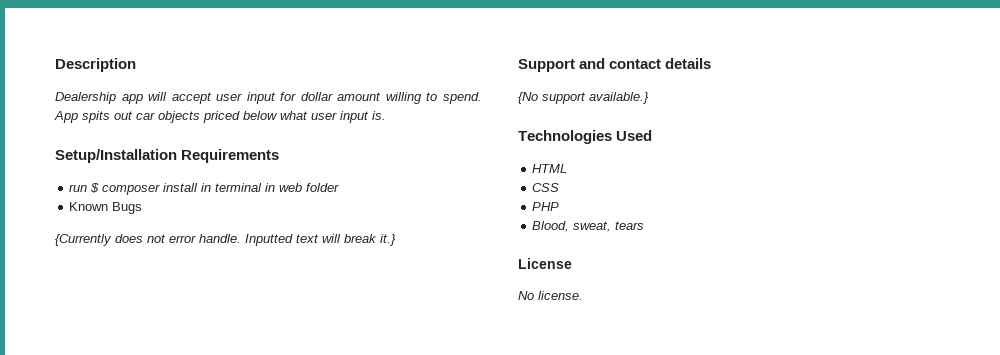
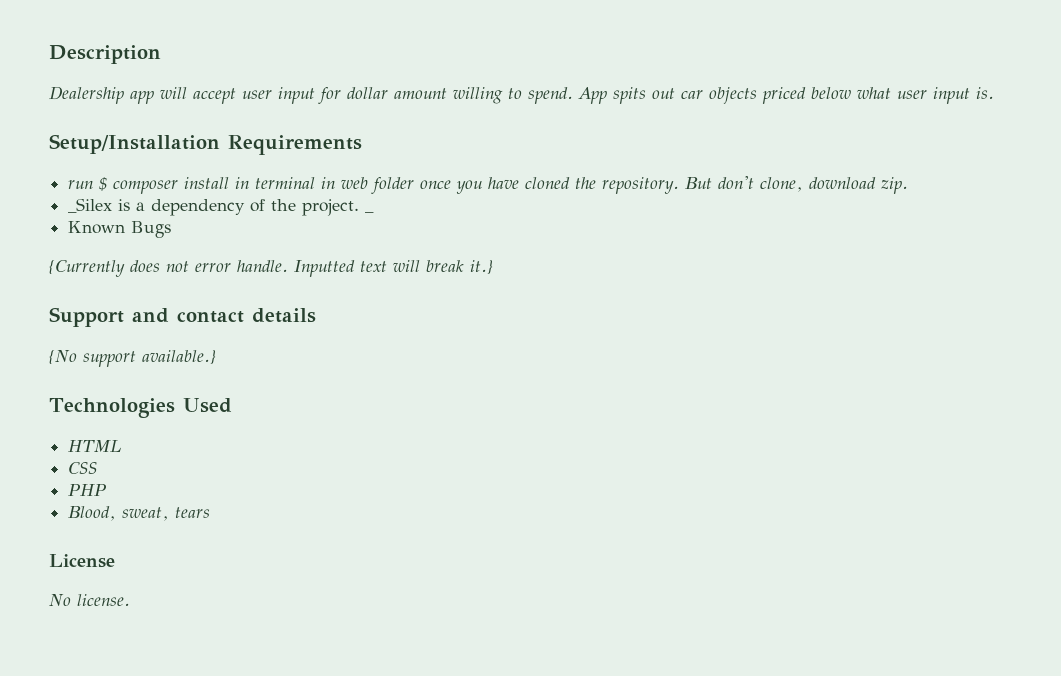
(340, 187) none -> [420,176,909,194] [68,198,375,216] once you have cloned the repository. But don't clone, download zip. // _Silex is a dependency of the project. _

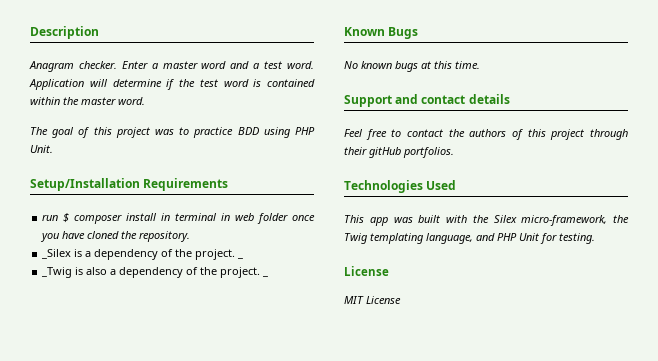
[49,86,994,104] Dealership app will accept user input for dollar amount willing to spend. App spits out car objects priced below what user input is. -> [29,61,314,72] [29,79,315,90] [30,97,145,105] [30,127,315,138] [30,145,53,153] Anagram checker. Enter a master word and a test word. Application will determine if the test word is contained within the master word. // The goal of this project was to practice BDD using PHP Unit.
[685,176,909,194] But don't clone, download zip. -> (191, 236) none
[68,221,172,238] [49,260,493,277] [49,307,316,327] [49,350,216,367] [49,398,232,418] [68,440,122,452] [68,462,98,474] [68,484,108,496] [68,506,211,521] Known Bugs // {Currently does not error handle. Inputted text will break it.} // Support and contact details // {No support available.} // Technologies Used // HTML // CSS // PHP // Blood, sweat, tears -> [41,267,269,278] [344,27,419,39] [344,61,480,72] [344,94,510,107] [344,129,628,140] [344,147,454,158] [344,180,457,193] [344,215,629,226] [344,233,595,244] _Twig is also a dependency of the project. _ // Known Bugs // No known bugs at this time. // Support and contact details // Feel free to contact the authors of this project through their gitHub portfolios. // Technologies Used // This app was built with the Silex micro-framework, the Twig templating language, and PHP Unit for testing.
[49,594,130,606] No license. -> [344,296,401,304] MIT License

